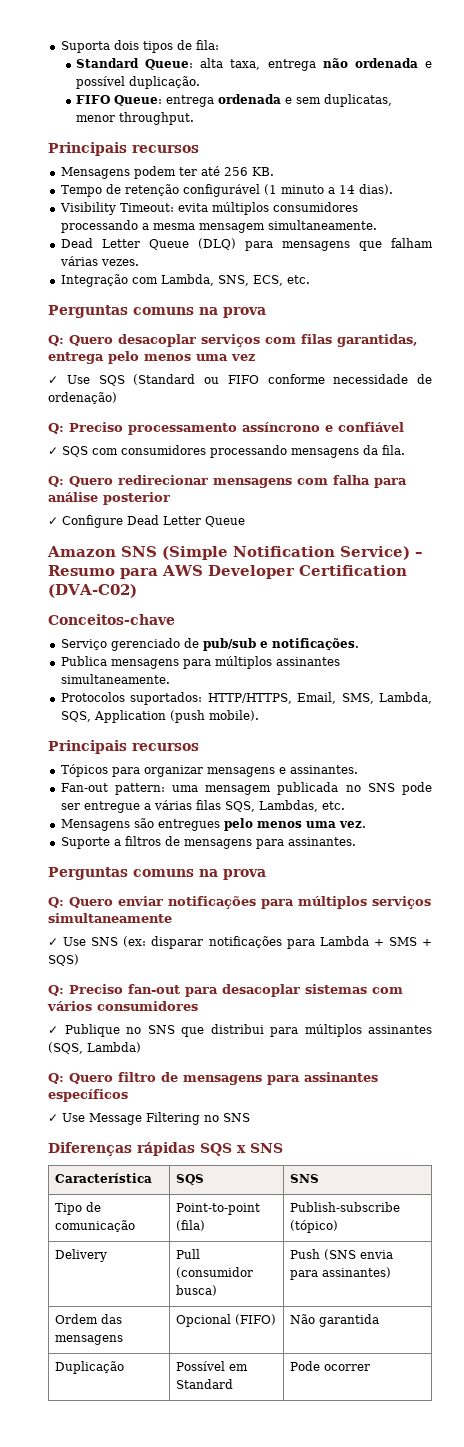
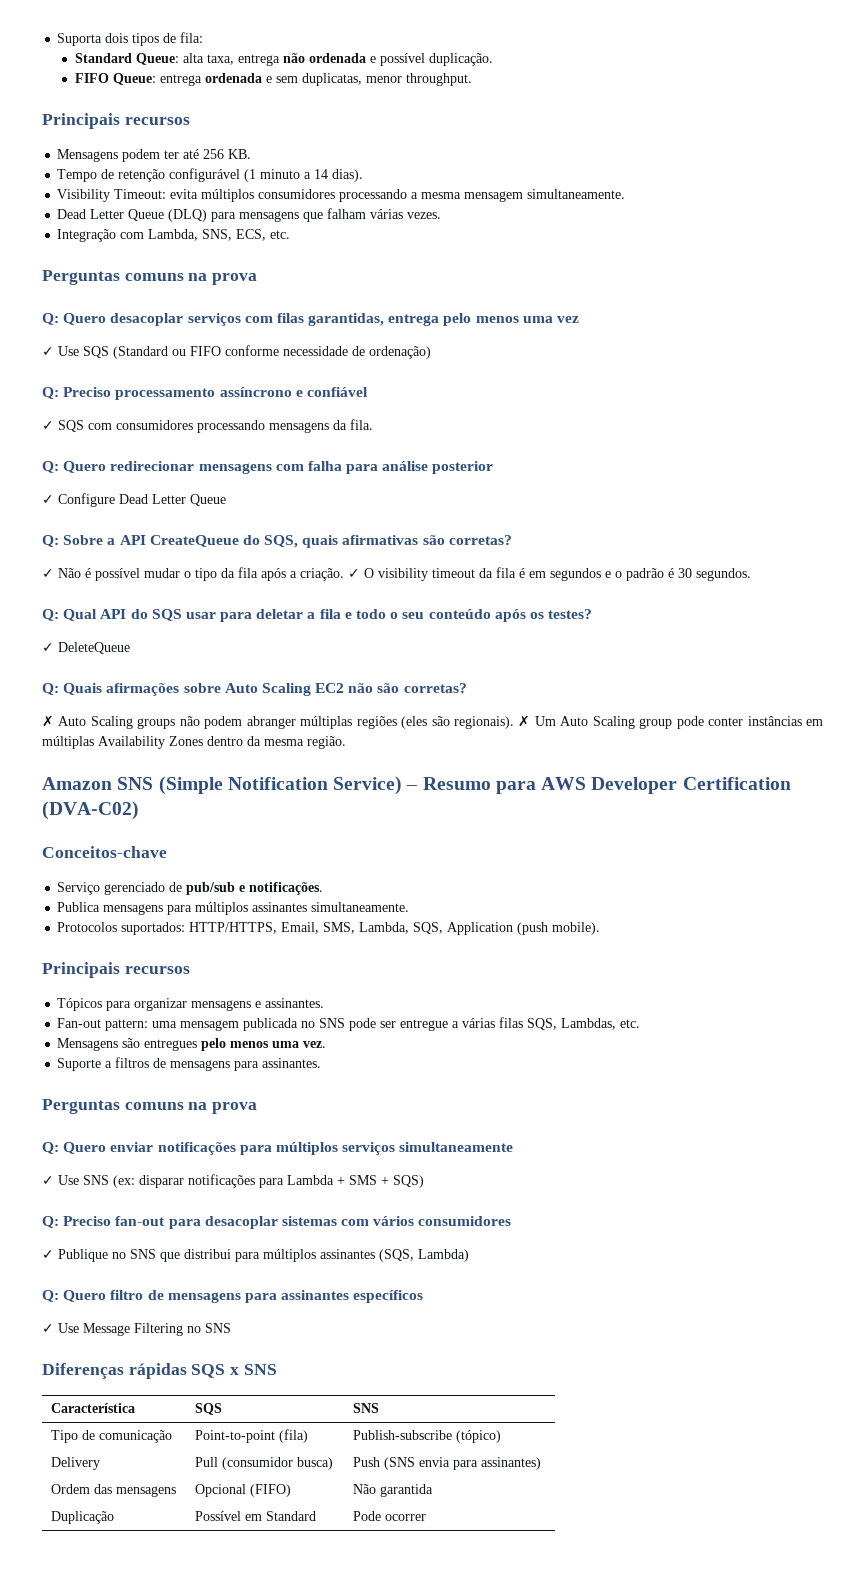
(245, 521) none -> [42,535,512,548] [42,567,751,581] [42,609,593,622] [42,642,130,654] [42,683,467,696] [42,715,824,729] [42,736,346,749] // Q: Sobre a API CreateQueue do SQS, quais afirmativas são corretas? // ✓ Não é possível mudar o tipo da fila após a criação. ✓ O visibility timeout da fila é em segundos e o padrão é 30 segundos. // Q: Qual API do SQS usar para deletar a fila e todo o seu conteúdo após os testes? // ✓ DeleteQueue // Q: Quais afirmações sobre Auto Scaling EC2 não são corretas? // ✗ Auto Scaling groups não podem abranger múltiplas regiões (eles são regionais). ✗ Um Auto Scaling group pode conter instâncias em múltiplas Availability Zones dentro da mesma região.

